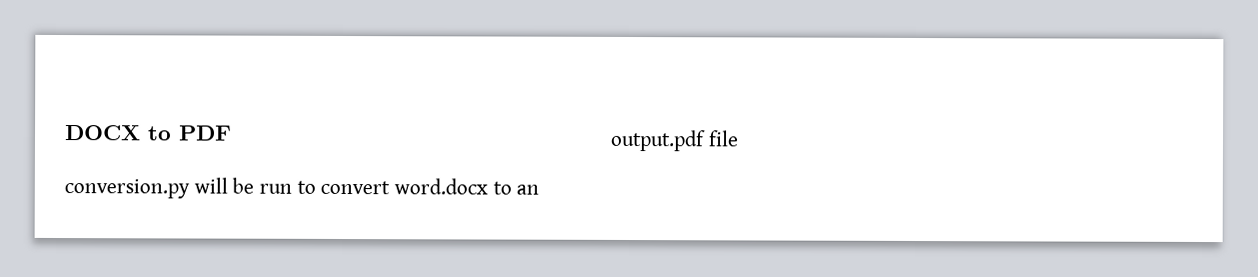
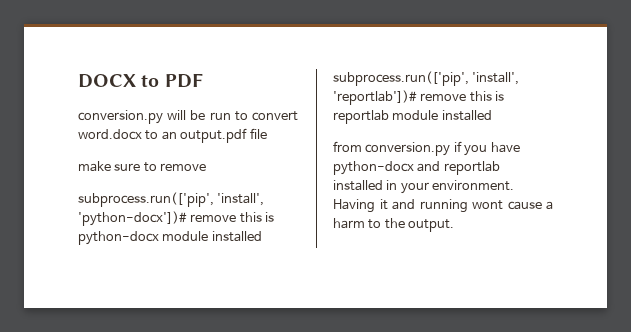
(739, 138) none -> [78,161,207,172] [78,192,265,207] [78,211,275,226] [78,231,262,245] [333,71,520,86] [333,90,505,105] [333,110,492,124] [333,141,520,156] [333,161,500,175] [333,180,515,194] [333,199,553,213] [333,218,455,232] // make sure to remove // subprocess.run(['pip', 'install', 'python-docx'])# remove this is python-docx module installed subprocess.run(['pip', 'install', 'reportlab'])# remove this is reportlab module installed // from conversion.py if you have python-docx and reportlab installed in your environment. Having it and running wont cause a harm to the output.

